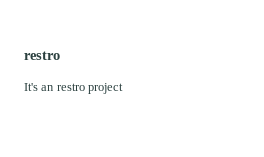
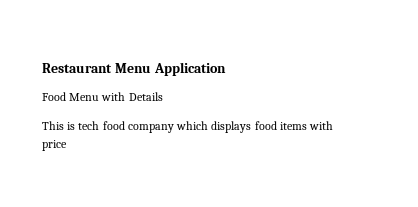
[24,51,60,60] [24,83,124,94] restro // It's an restro project -> [42,62,226,76] [42,92,163,101] [42,121,334,133] [42,140,67,151] Restaurant Menu Application // Food Menu with Details // This is tech food company which displays food items with price

